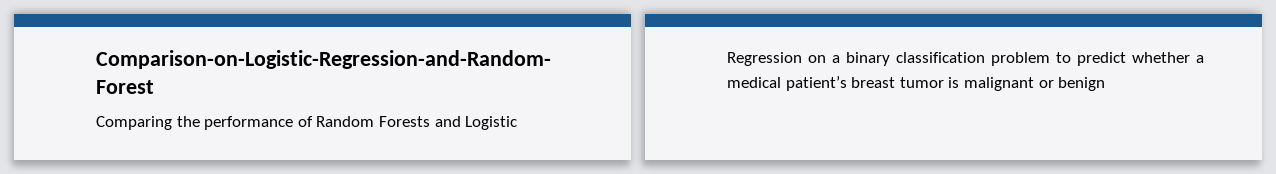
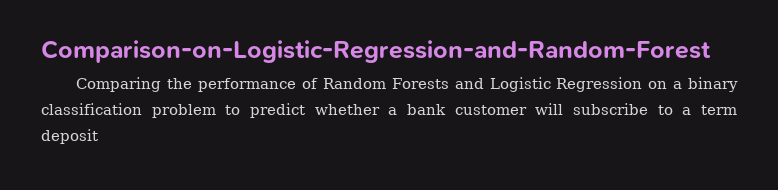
[727,76,1106,91] medical patient’s breast tumor is malignant or benign -> [407,103,737,115] [41,129,98,144] bank customer will subscribe to a term deposit

